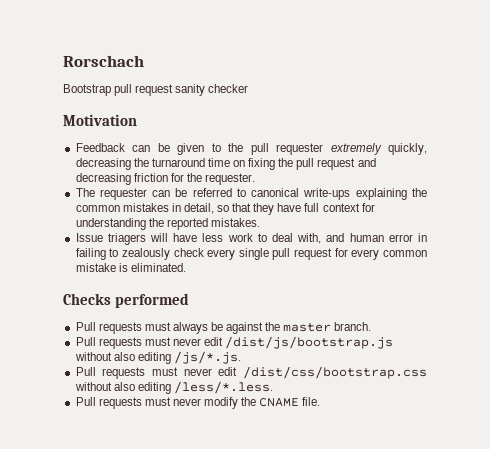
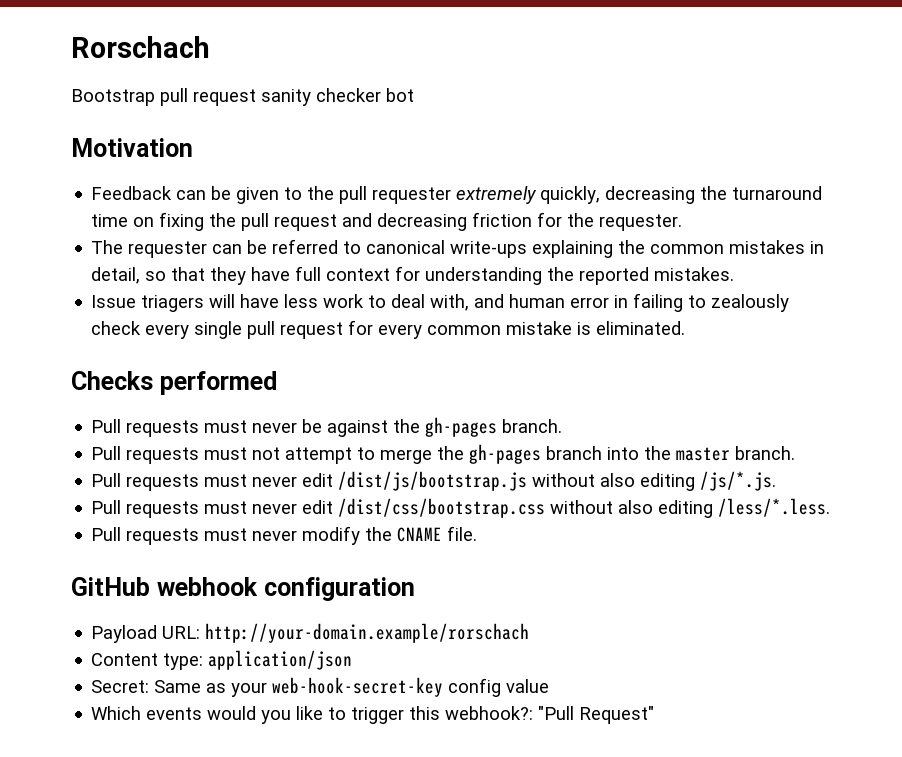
(249, 88) none -> [386,88,414,102] bot
[172,322,208,334] always -> [252,422,298,433] never
(281, 326) none -> [425,417,563,437] [91,444,672,464] gh-pages branch. // Pull requests must not attempt to merge the gh-pages branch into the
(321, 401) none -> [71,577,415,601] [91,623,530,643] [91,650,353,670] [91,677,550,697] [91,706,655,724] // GitHub webhook configuration // Payload URL: http://your-domain.example/rorschach // Content type: application/json // Secret: Same as your web-hook-secret-key config value // Which events would you like to trigger this webhook?: "Pull Request"

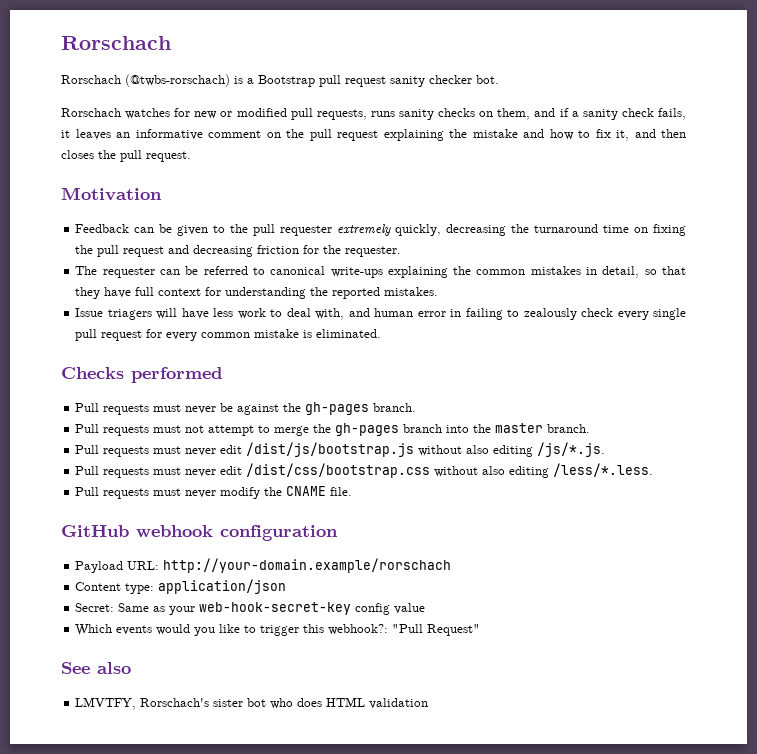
(210, 47) none -> [61,74,254,87] Rorschach (@twbs-rorschach) is a
[386,88,414,102] bot -> [476,75,499,84] [61,108,686,120] [61,129,686,141] [61,150,191,162] bot. // Rorschach watches for new or modified pull requests, runs sanity checks on them, and if a sanity check fails, it leaves an informative comment on the pull request explaining the mistake and how to fix it, and then closes the pull request.
(655, 715) none -> [61,662,131,674] [75,697,429,710] // See also // LMVTFY, Rorschach's sister bot who does HTML validation

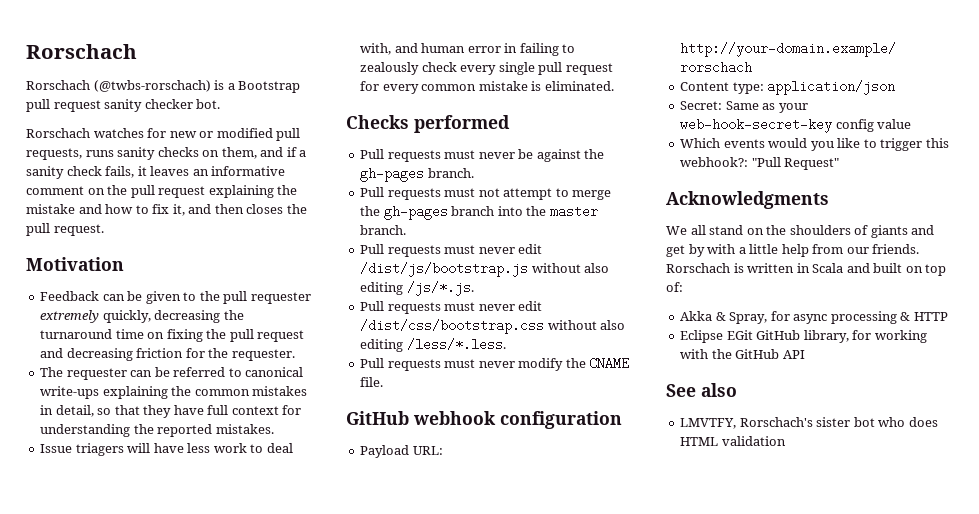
(481, 630) none -> [666,191,829,209] [666,225,935,238] [666,244,920,257] [666,263,947,276] [666,282,683,292] [680,311,948,324] [680,330,927,343] [680,349,805,359] // Acknowledgments // We all stand on the shoulders of giants and get by with a little help from our friends. Rorschach is written in Scala and built on top of: // Akka & Spray, for async processing & HTTP // Eclipse EGit GitHub library, for working with the GitHub API

